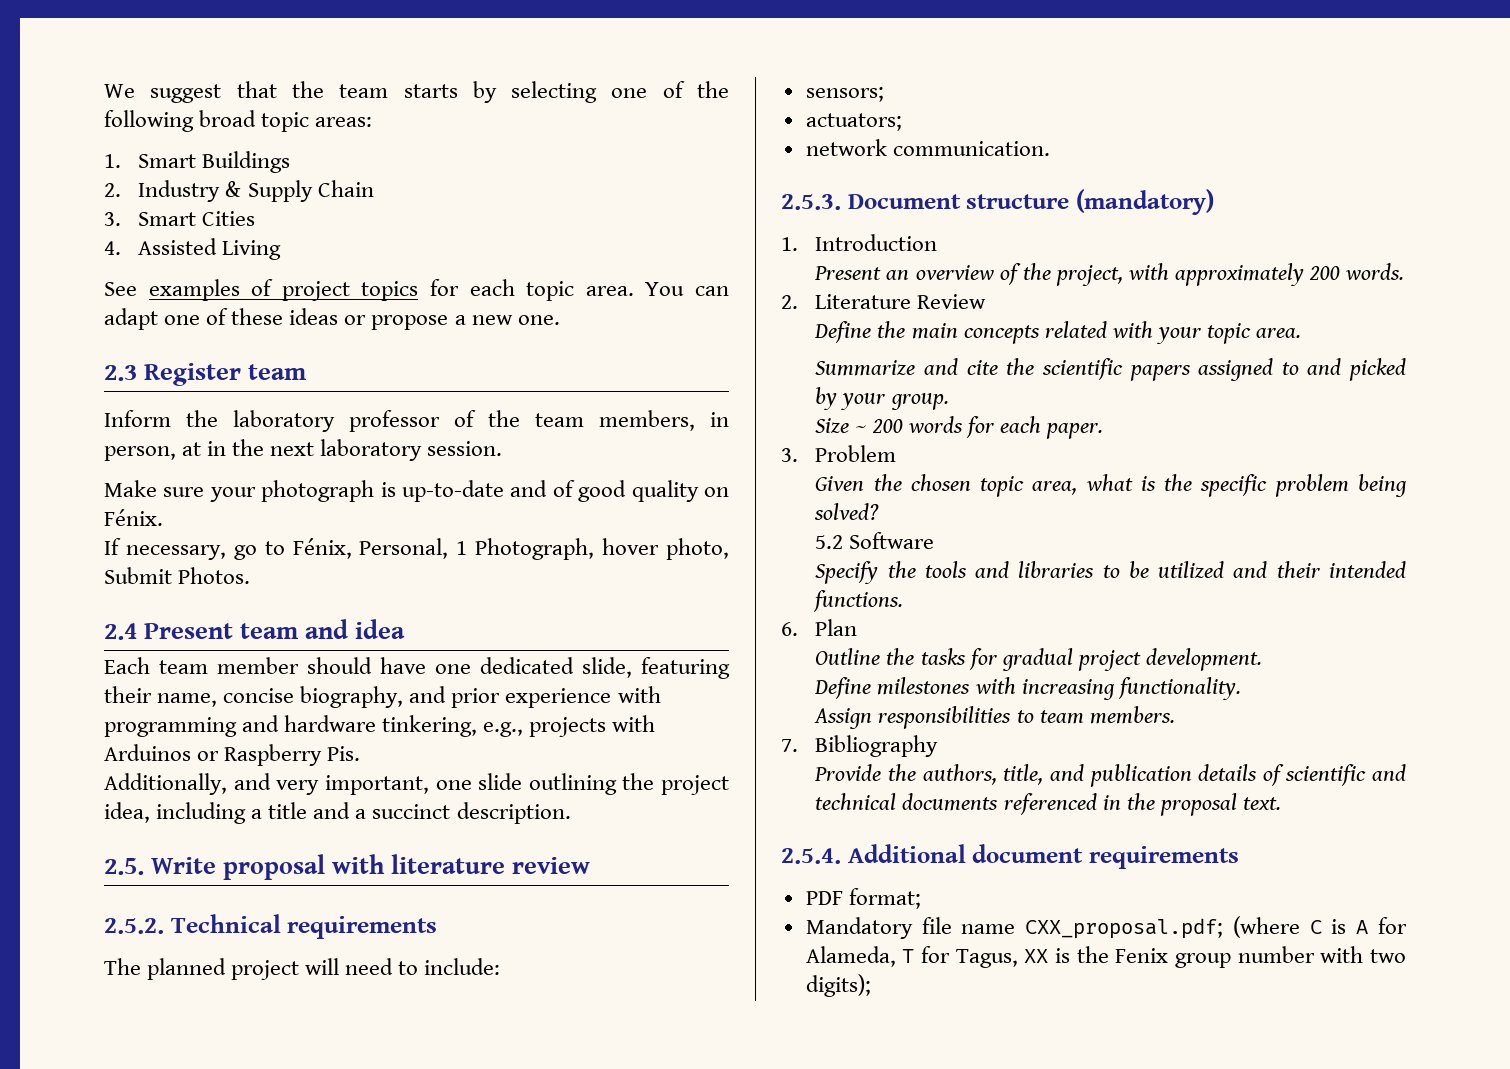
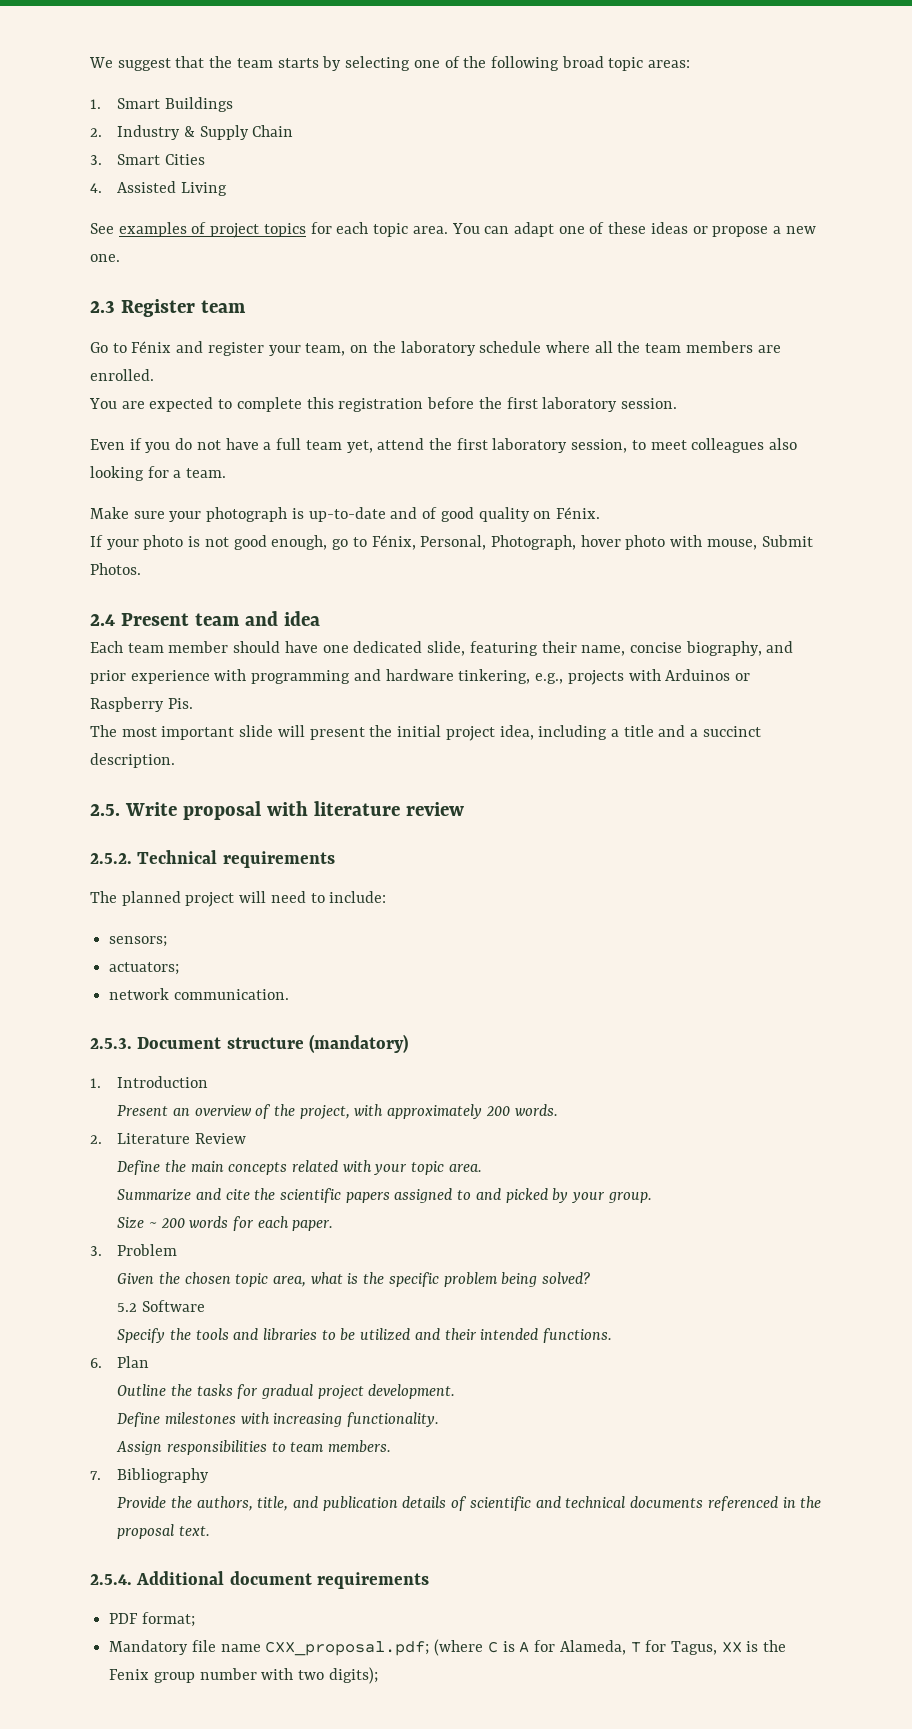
[104,410,729,432] [104,439,503,461] Inform the laboratory professor of the team members, in person, at in the next laboratory session. -> [90,341,781,356] [90,369,154,381] [89,397,677,412] [90,438,798,453] [90,466,227,481] Go to Fénix and register your team, on the laboratory schedule where all the team members are enrolled. // You are expected to complete this registration before the first laboratory session. // Even if you do not have a full team yet, attend the first laboratory session, to meet colleagues also looking for a team.
[125,545,226,560] necessary, -> [106,535,328,550] your photo is not good enough,
[456,541,468,555] 1 -> (487, 542) none
[666,538,729,560] photo, -> [625,535,757,550] photo with mouse,
[104,773,655,795] Additionally, and very important, one slide outlining the -> [90,725,442,740] The most important slide will present the initial

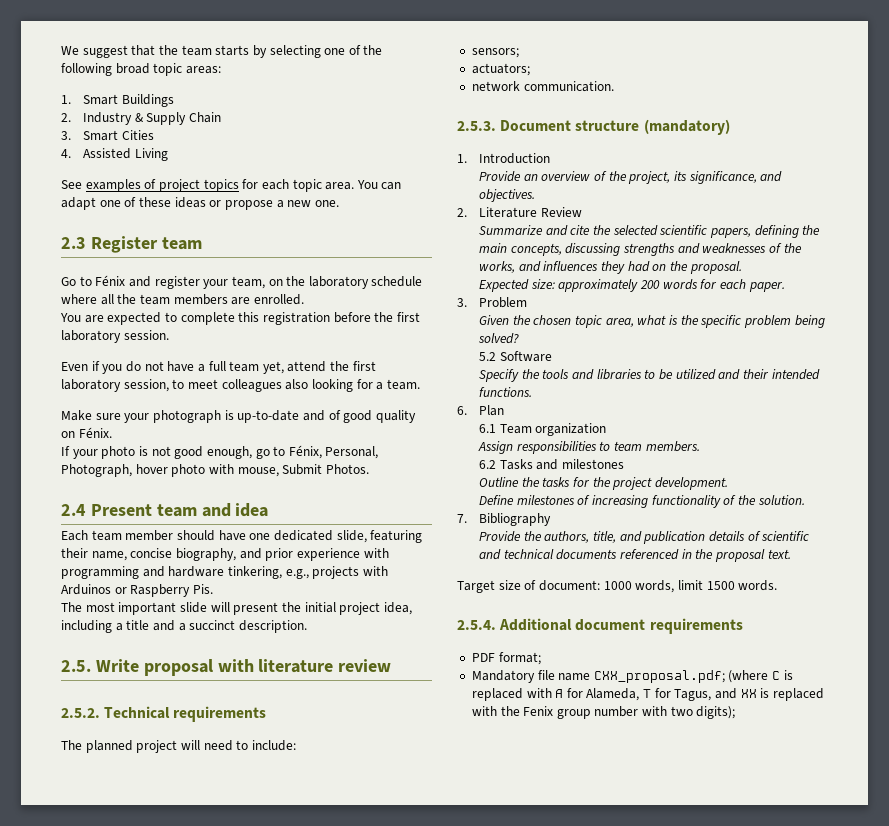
[117,1105,169,1116] Present -> [479,171,522,182] Provide
[354,1104,558,1119] with approximately 200 words. -> [673,171,783,184] [479,189,536,202] its significance, and objectives.
[117,1160,482,1175] [117,1188,652,1203] [117,1217,157,1229] Define the main concepts related with your topic area. // Summarize and cite the scientific papers assigned to and picked by your group. // Size ~ -> [479,225,821,238] [479,243,802,256] [479,261,742,274] [479,279,639,292] Summarize and cite the selected scientific papers, defining the main concepts, discussing strengths and weaknesses of the works, and influences they had on the proposal. // Expected size: approximately
[117,1384,456,1399] [117,1412,440,1427] Outline the tasks for gradual project development. // Define milestones with increasing functionality. -> [479,423,607,436] 6.1 Team organization
(392, 1446) none -> [479,459,624,470] [479,477,728,490] [479,495,805,508] // 6.2 Tasks and milestones // Outline the tasks for the project development. // Define milestones of increasing functionality of the solution.
(210, 1531) none -> [457,580,778,593] // Target size of document: 1000 words, limit 1500 words.
(515, 1646) none -> [471,688,552,701] replaced with
(717, 1648) none -> [715,688,738,699] and
(759, 1646) none -> [772,688,824,701] [471,706,497,716] replaced with

